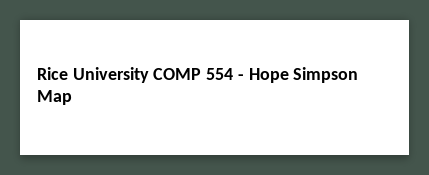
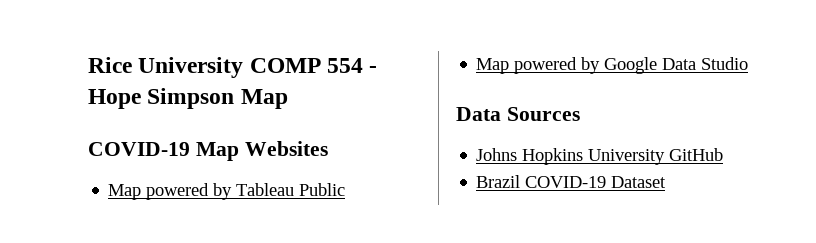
(72, 97) none -> [88,141,328,161] [108,183,346,200] [476,57,749,74] [456,107,580,121] [476,148,724,165] [476,175,667,188] // COVID-19 Map Websites // Map powered by Tableau Public // Map powered by Google Data Studio // Data Sources // Johns Hopkins University GitHub // Brazil COVID-19 Dataset

